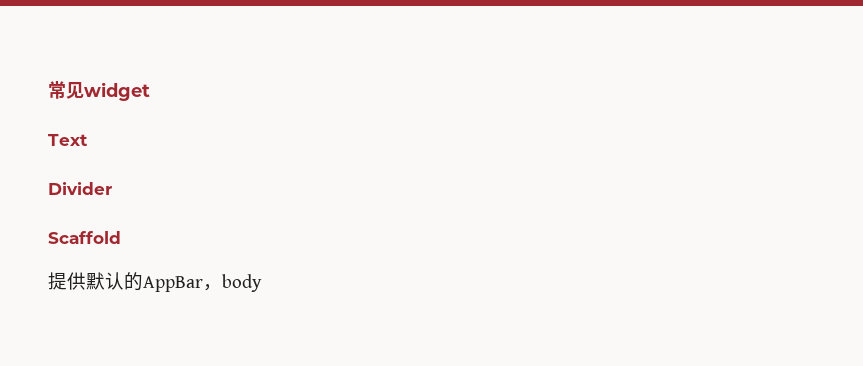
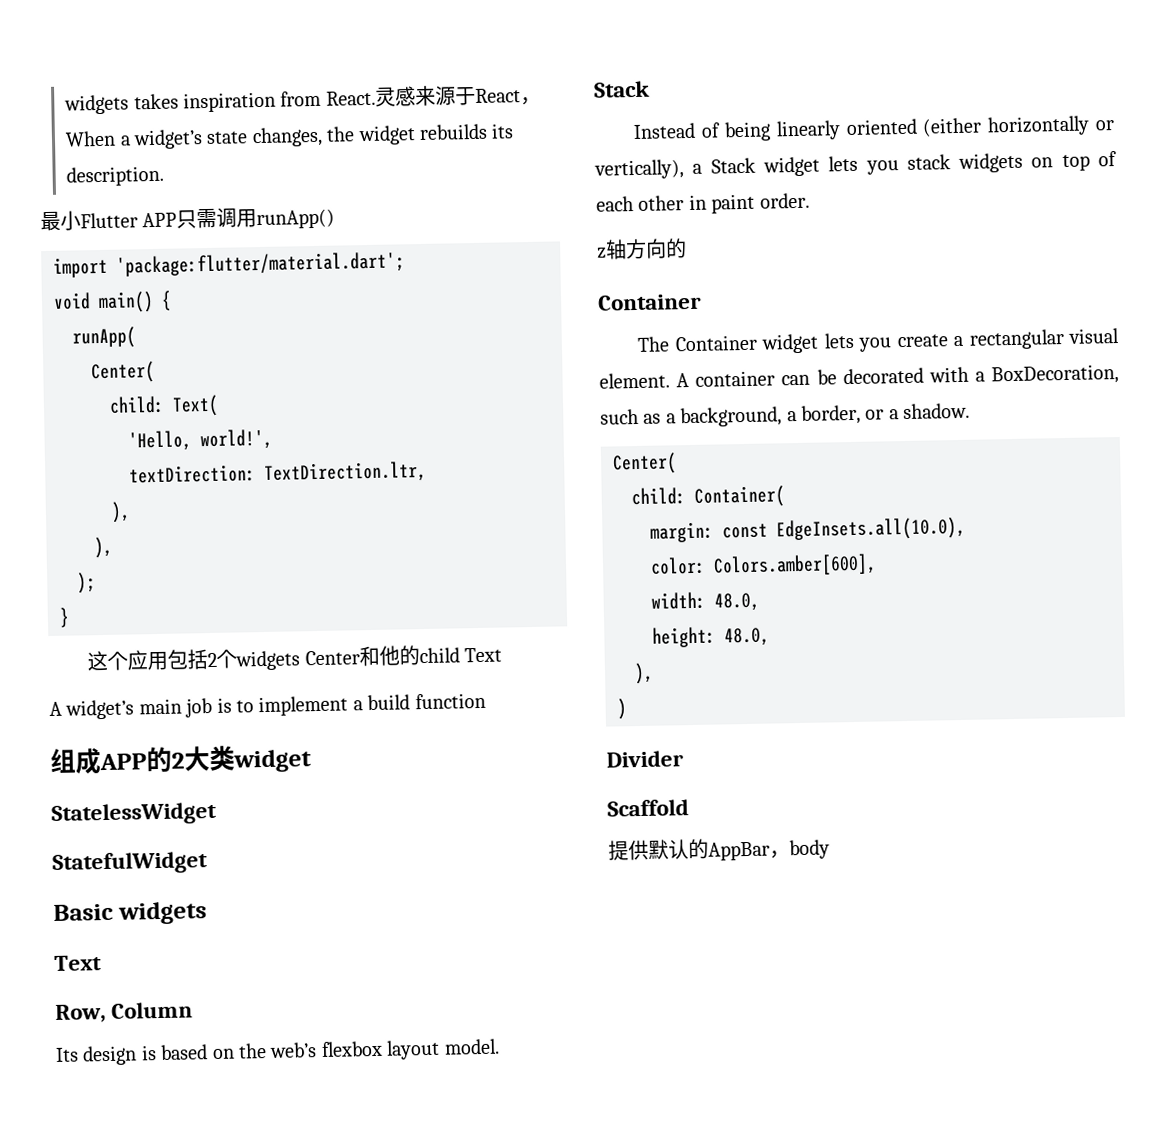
[48,81,150,101] [48,134,88,146] 常见widget // Text -> [64,85,541,115] [65,123,515,150] [66,165,165,187] [40,207,336,232] [53,251,405,278] [53,290,172,314] [72,326,136,349] [91,361,155,384] [109,394,219,417] [128,428,273,452] [129,460,427,484] [111,501,131,523] [94,536,113,559] [77,572,96,594] [59,607,70,628] [87,645,503,672] [49,692,486,720] [50,745,312,775] [51,801,217,826] [52,851,208,875] [53,901,207,925] [54,955,102,971] [55,1001,194,1023] [55,1038,500,1066] [594,80,650,98] [633,115,1114,142] [594,150,1117,180] [596,192,810,214] [597,238,687,260] [598,293,702,311] [637,327,1119,354] [599,363,1119,389] [600,402,971,428] [612,452,677,475] [631,485,785,508] [650,516,966,543] [650,553,877,577] [651,591,760,612] [652,626,770,648] [634,662,654,685] [617,698,627,720] widgets takes inspiration from React.灵感来源于React，When a widget’s state changes, the widget rebuilds its description. // 最小Flutter APP只需调用runApp() // import 'package:flutter/material.dart'; // void main() { // runApp( // Center( // child: Text( // 'Hello, world!', // textDirection: TextDirection.ltr, // ), // ), // ); // } // 这个应用包括2个widgets Center和他的child Text // A widget’s main job is to implement a build function // 组成APP的2大类widget // StatelessWidget // StatefulWidget // Basic widgets // Text // Row, Column // Its design is based on the web’s flexbox layout model. // Stack // Instead of being linearly oriented (either horizontally or vertically), a Stack widget lets you stack widgets on top of each other in paint order. // z轴方向的 // Container // The Container widget lets you create a rectangular visual element. A container can be decorated with a BoxDecoration, such as a background, a border, or a shadow. // Center( // child: Container( // margin: const EdgeInsets.all(10.0), // color: Colors.amber[600], // width: 48.0, // height: 48.0, // ), // )

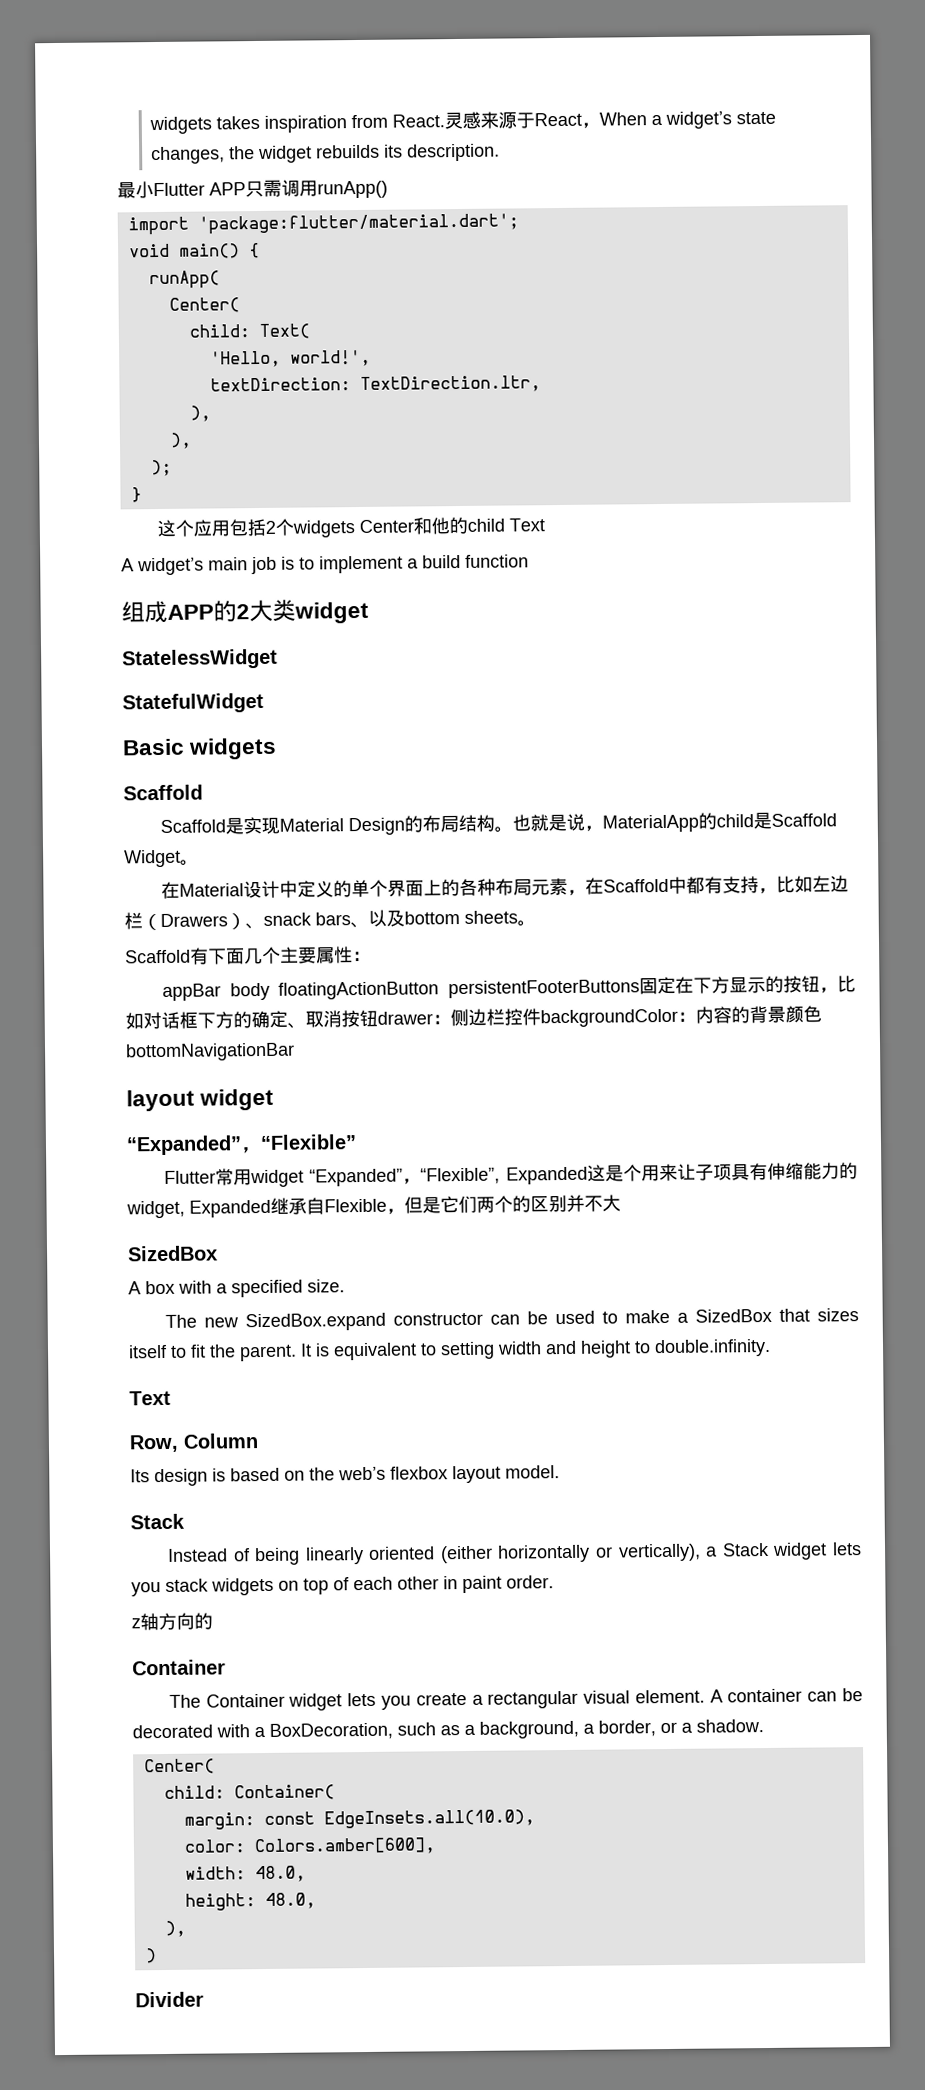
(207, 913) none -> [123,784,203,801] [159,811,837,836] [124,849,199,868] [160,875,849,899] [124,909,536,931] [125,946,371,965] [161,975,856,1001] [125,1005,822,1030] [125,1042,295,1062] [126,1088,275,1112] [126,1134,357,1156] [163,1162,858,1188] [126,1194,621,1219] [127,1245,218,1262] [128,1279,345,1298] [164,1308,859,1332] [128,1338,771,1362] // Scaffold // Scaffold是实现Material Design的布局结构。也就是说，MaterialApp的child是Scaffold Widget。 // 在Material设计中定义的单个界面上的各种布局元素，在Scaffold中都有支持，比如左边栏（Drawers）、snack bars、以及bottom sheets。 // Scaffold有下面几个主要属性： // appBar body floatingActionButton persistentFooterButtons固定在下方显示的按钮，比如对话框下方的确定、取消按钮drawer：侧边栏控件backgroundColor：内容的背景颜色bottomNavigationBar // layout widget // “Expanded”，“Flexible” // Flutter常用widget “Expanded”，“Flexible”, Expanded这是个用来让子项具有伸缩能力的widget, Expanded继承自Flexible，但是它们两个的区别并不大 // SizedBox // A box with a specified size. // The new SizedBox.expand constructor can be used to make a SizedBox that sizes itself to fit the parent. It is equivalent to setting width and height to double.infinity.
[607,799,689,817] [608,838,830,861] // Scaffold // 提供默认的AppBar，body -> (204, 1999) none

